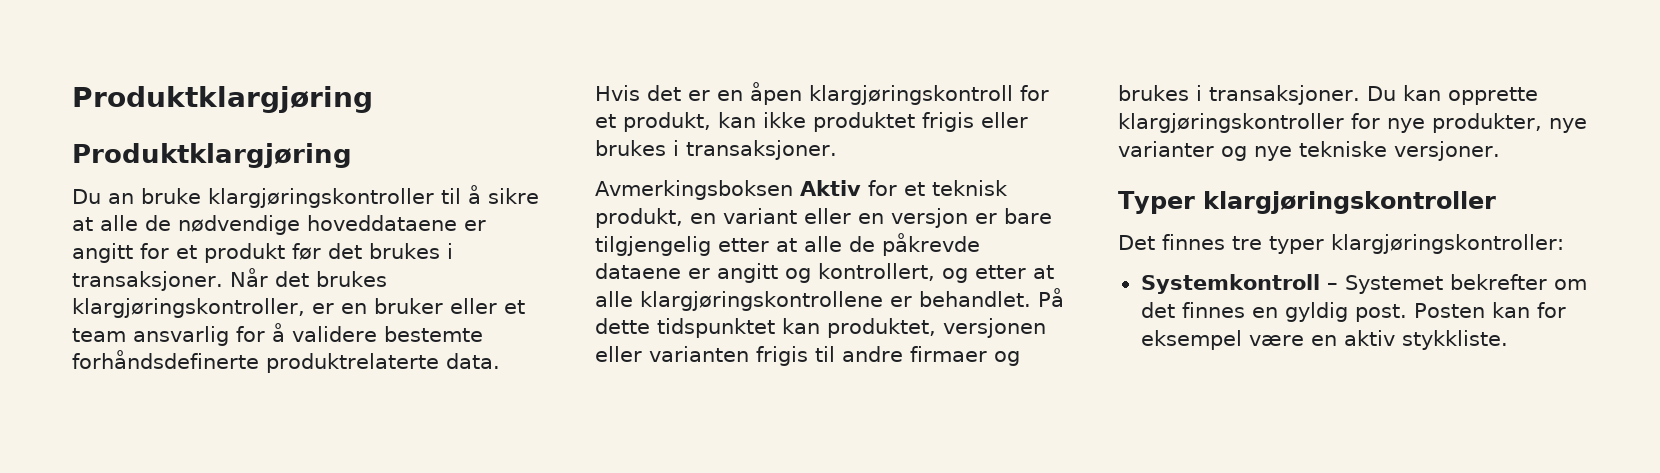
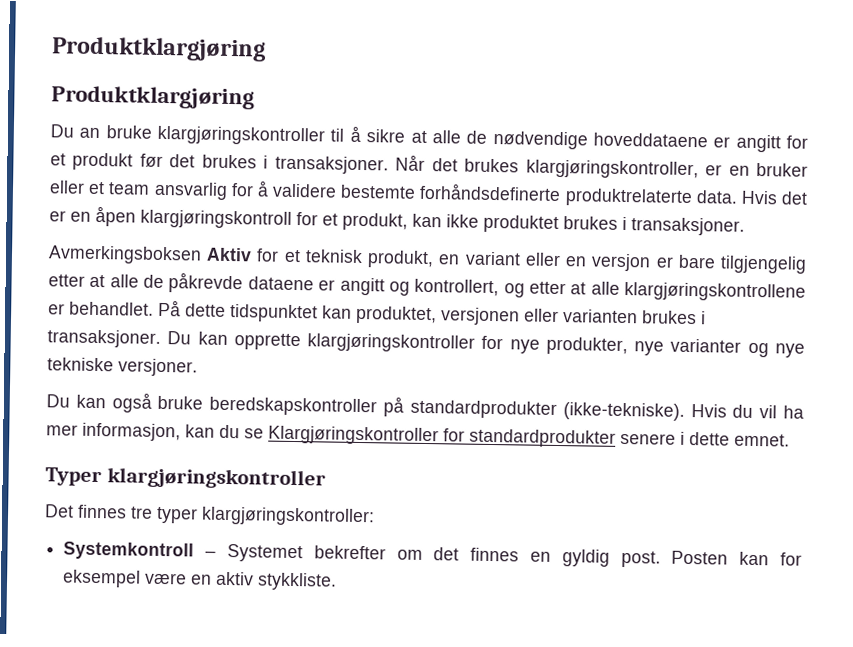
[921,112,1028,132] frigis eller -> (559, 223) none
[756,346,1020,366] frigis til andre firmaer og -> (638, 316) none
(1500, 151) none -> [46,392,805,421] [46,422,790,448] // Du kan også bruke beredskapskontroller på standardprodukter (ikke-tekniske). Hvis du vil ha mer informasjon, kan du se Klargjøringskontroller for standardprodukter senere i dette emnet.

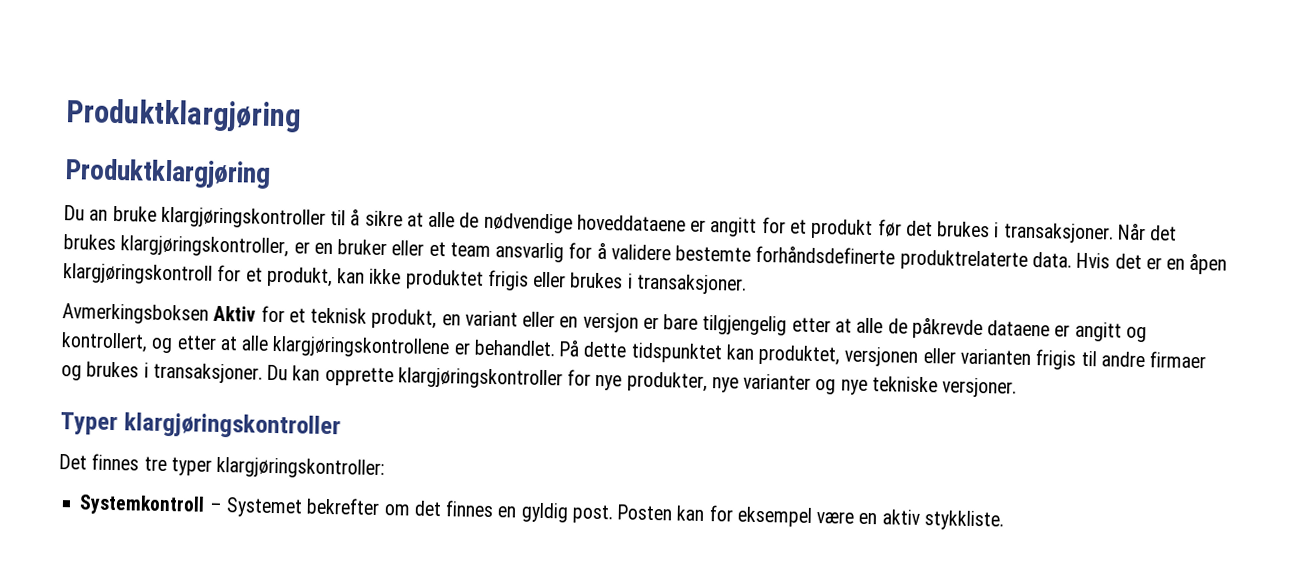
(559, 223) none -> [486,269,567,291] frigis eller
(638, 316) none -> [1035,349,1207,370] [61,365,82,381] frigis til andre firmaer og
[46,392,805,421] [46,422,790,448] // Du kan også bruke beredskapskontroller på standardprodukter (ikke-tekniske). Hvis du vil ha mer informasjon, kan du se Klargjøringskontroller for standardprodukter senere i dette emnet. -> (1018, 387) none

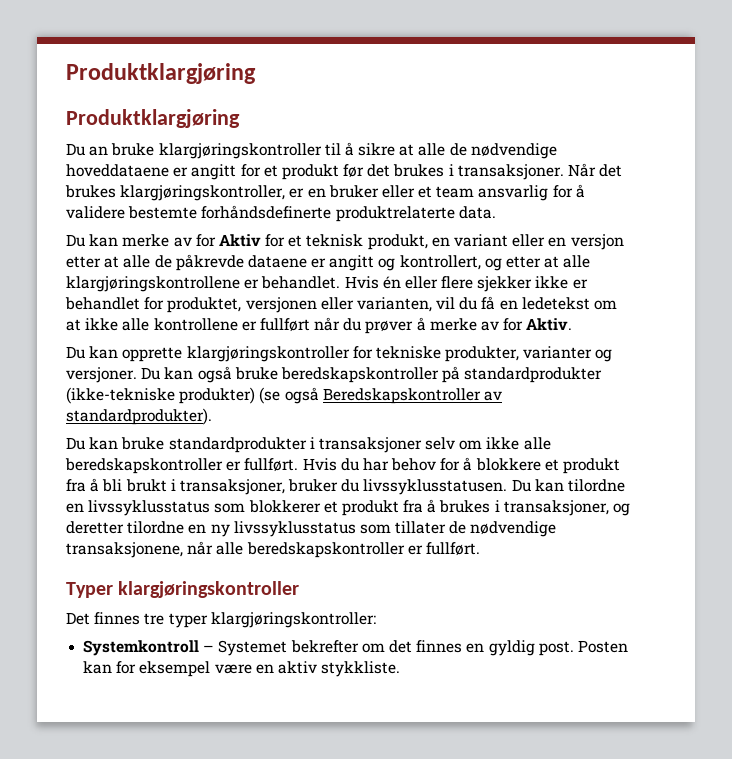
[1076,252,1228,275] [63,263,747,295] [62,303,209,325] Hvis det er en åpen klargjøringskontroll for et produkt, kan ikke produktet frigis eller brukes i transaksjoner. // Avmerkingsboksen -> [66,234,216,247] // Du kan merke av for
[642,314,788,336] er bare tilgjengelig -> (624, 242) none
[559,340,1207,370] [61,361,263,384] På dette tidspunktet kan produktet, versjonen eller varianten frigis til andre firmaer og brukes i transaksjoner. -> [344,276,588,292] [65,296,618,313] [66,317,573,334] Hvis én eller flere sjekker ikke er behandlet for produktet, versjonen eller varianten, vil du få en ledetekst om at ikke alle kontrollene er fullført når du prøver å merke av for Aktiv. //
[595,371,1018,398] nye produkter, nye varianter og nye tekniske versjoner. -> [375,346,613,362] [66,366,603,383] [66,387,502,404] [66,408,212,425] [66,437,551,453] [65,457,621,474] [66,478,626,495] [66,499,631,516] [66,521,557,537] [66,541,480,558] tekniske produkter, varianter og versjoner. Du kan også bruke beredskapskontroller på standardprodukter (ikke-tekniske produkter) (se også Beredskapskontroller av standardprodukter). // Du kan bruke standardprodukter i transaksjoner selv om ikke alle beredskapskontroller er fullført. Hvis du har behov for å blokkere et produkt fra å bli brukt i transaksjoner, bruker du livssyklusstatusen. Du kan tilordne en livssyklusstatus som blokkerer et produkt fra å brukes i transaksjoner, og deretter tilordne en ny livssyklusstatus som tillater de nødvendige transaksjonene, når alle beredskapskontroller er fullført.

